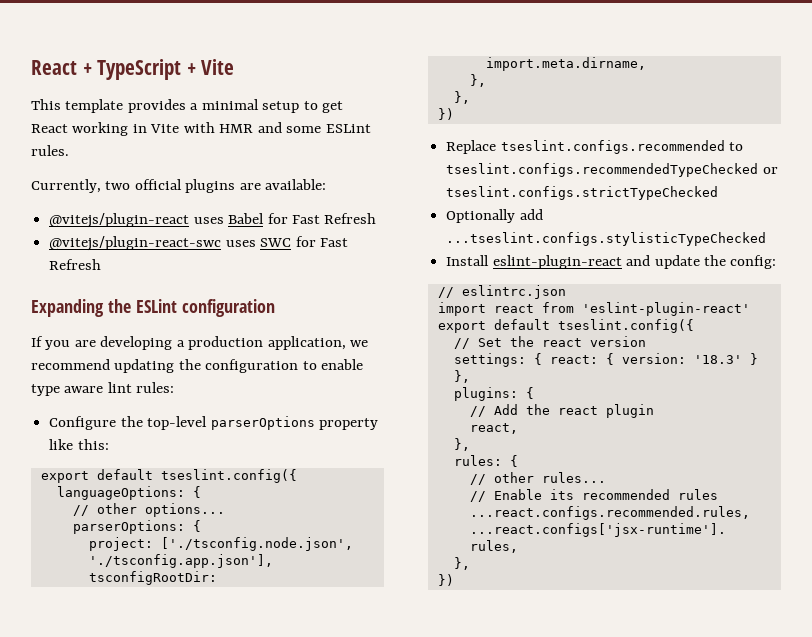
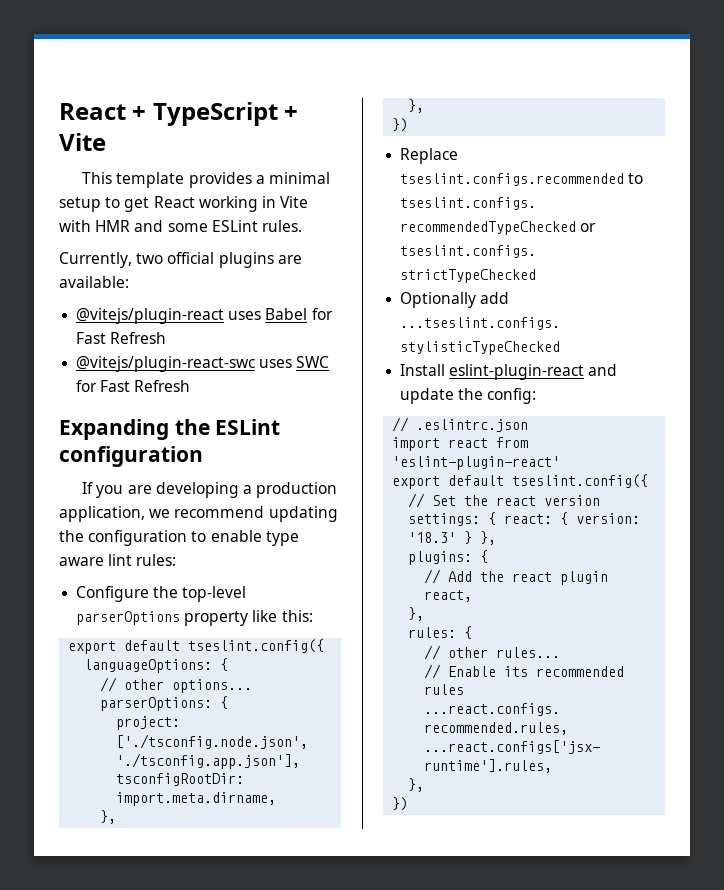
[461,285,566,299] eslintrc.json -> [416,419,529,432] .eslintrc.json

